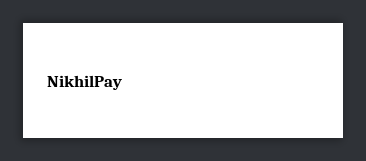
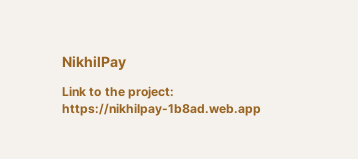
(122, 82) none -> [62,86,175,99] [62,103,261,116] // Link to the project: https://nikhilpay-1b8ad.web.app

